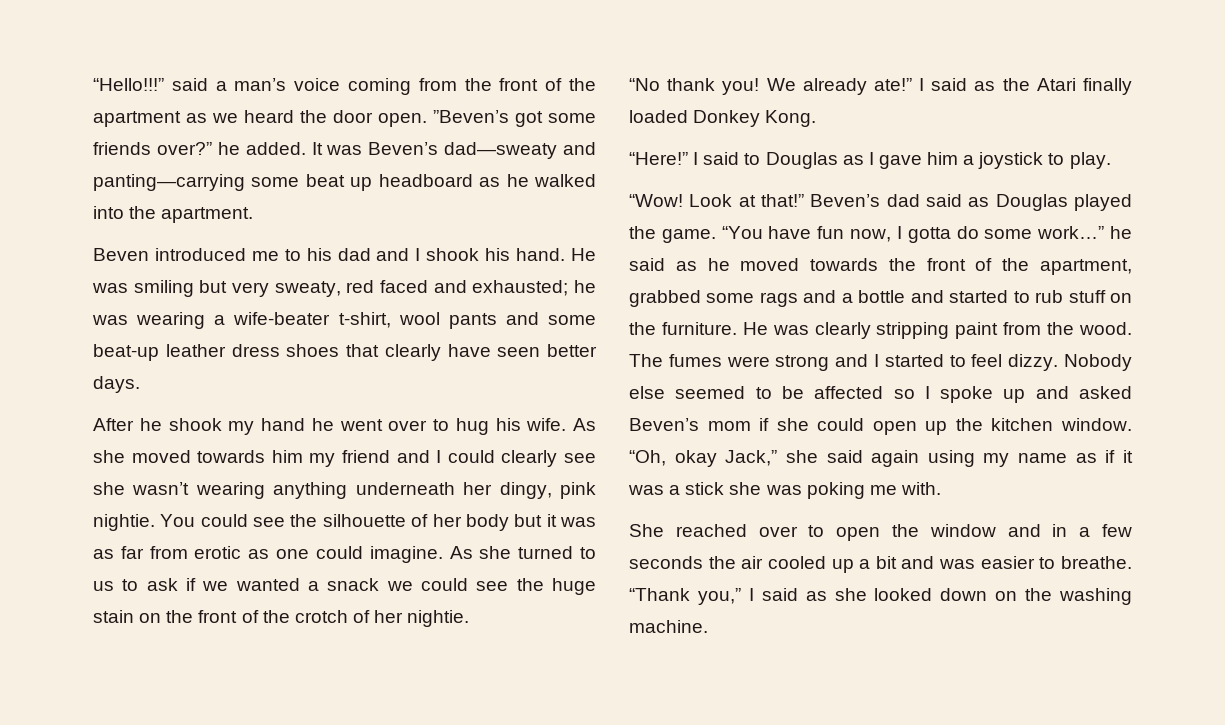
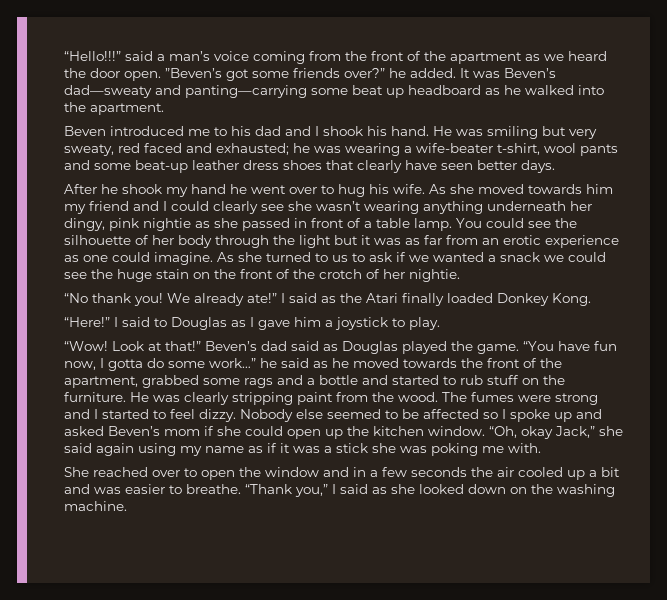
[93,514,155,531] nightie. -> [143,218,452,231] nightie as she passed in front of a table lamp.
(509, 522) none -> [215,235,331,248] through the light
[194,546,242,559] erotic -> [482,235,619,248] an erotic experience

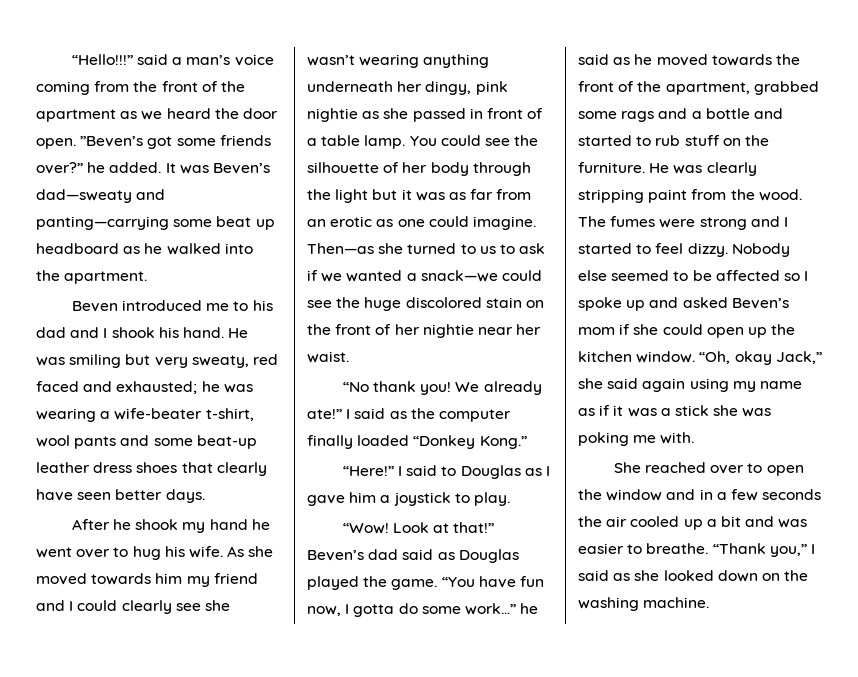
[545,235,619,248] experience -> (373, 221) none
[217,252,234,262] As -> [307,243,374,254] Then—as
[500,252,564,262] snack we -> [420,270,498,282] snack—we
(152, 275) none -> [405,297,482,308] discolored
[293,269,460,282] the crotch of her nightie. -> [394,324,542,338] [307,351,349,363] her nightie near her waist.
[366,293,398,303] Atari -> [438,409,511,422] computer
[497,293,591,306] Donkey Kong. -> [413,435,527,449] “Donkey Kong.”

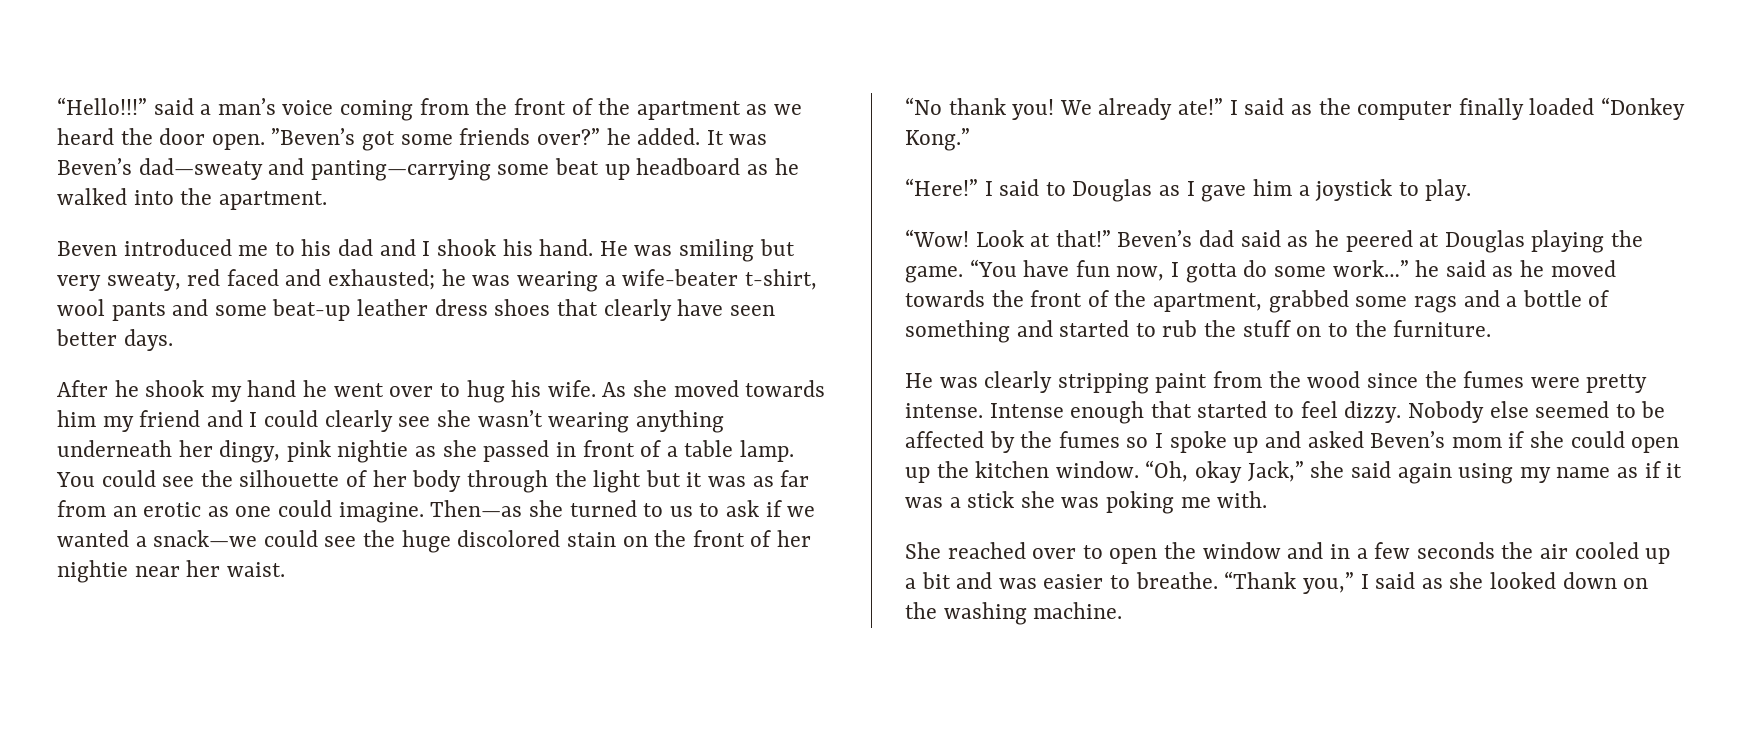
[458,549,519,563] [307,576,359,590] Douglas played -> [1314,230,1605,253] he peered at Douglas playing
(750, 113) none -> [1588,290,1610,307] [905,320,1010,343] of something
(681, 140) none -> [1204,320,1237,337] the
(741, 142) none -> [1327,323,1348,337] to
(645, 167) none -> (1492, 328) //
[758,189,802,201] [578,216,788,230] wood. The fumes were strong and I -> [1307,371,1648,393] [905,401,1192,424] wood since the fumes were pretty intense. Intense enough that
(780, 275) none -> [989,431,1120,453] by the fumes

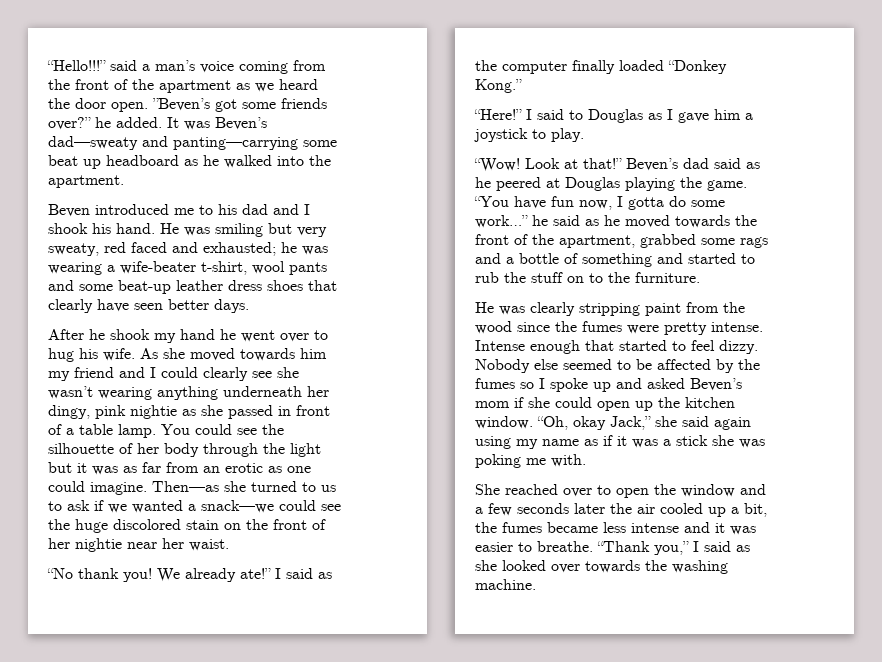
[1329,544,1350,559] in -> (766, 489) none
(1495, 550) none -> [574,503,605,514] later
[921,572,993,589] bit and -> [744,503,767,517] [475,522,725,533] bit, the fumes became less intense and it
[1562,572,1649,589] down on -> [551,560,640,573] over towards

